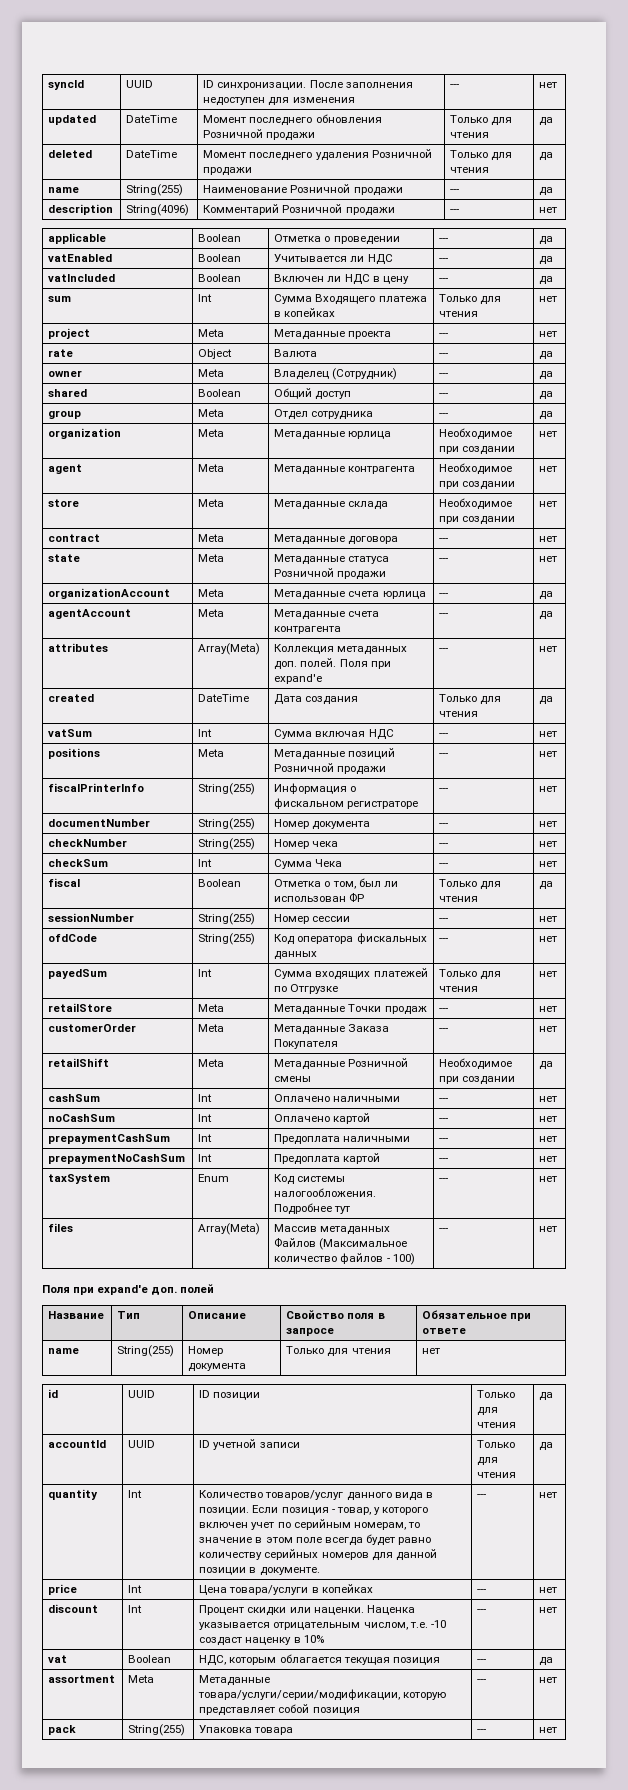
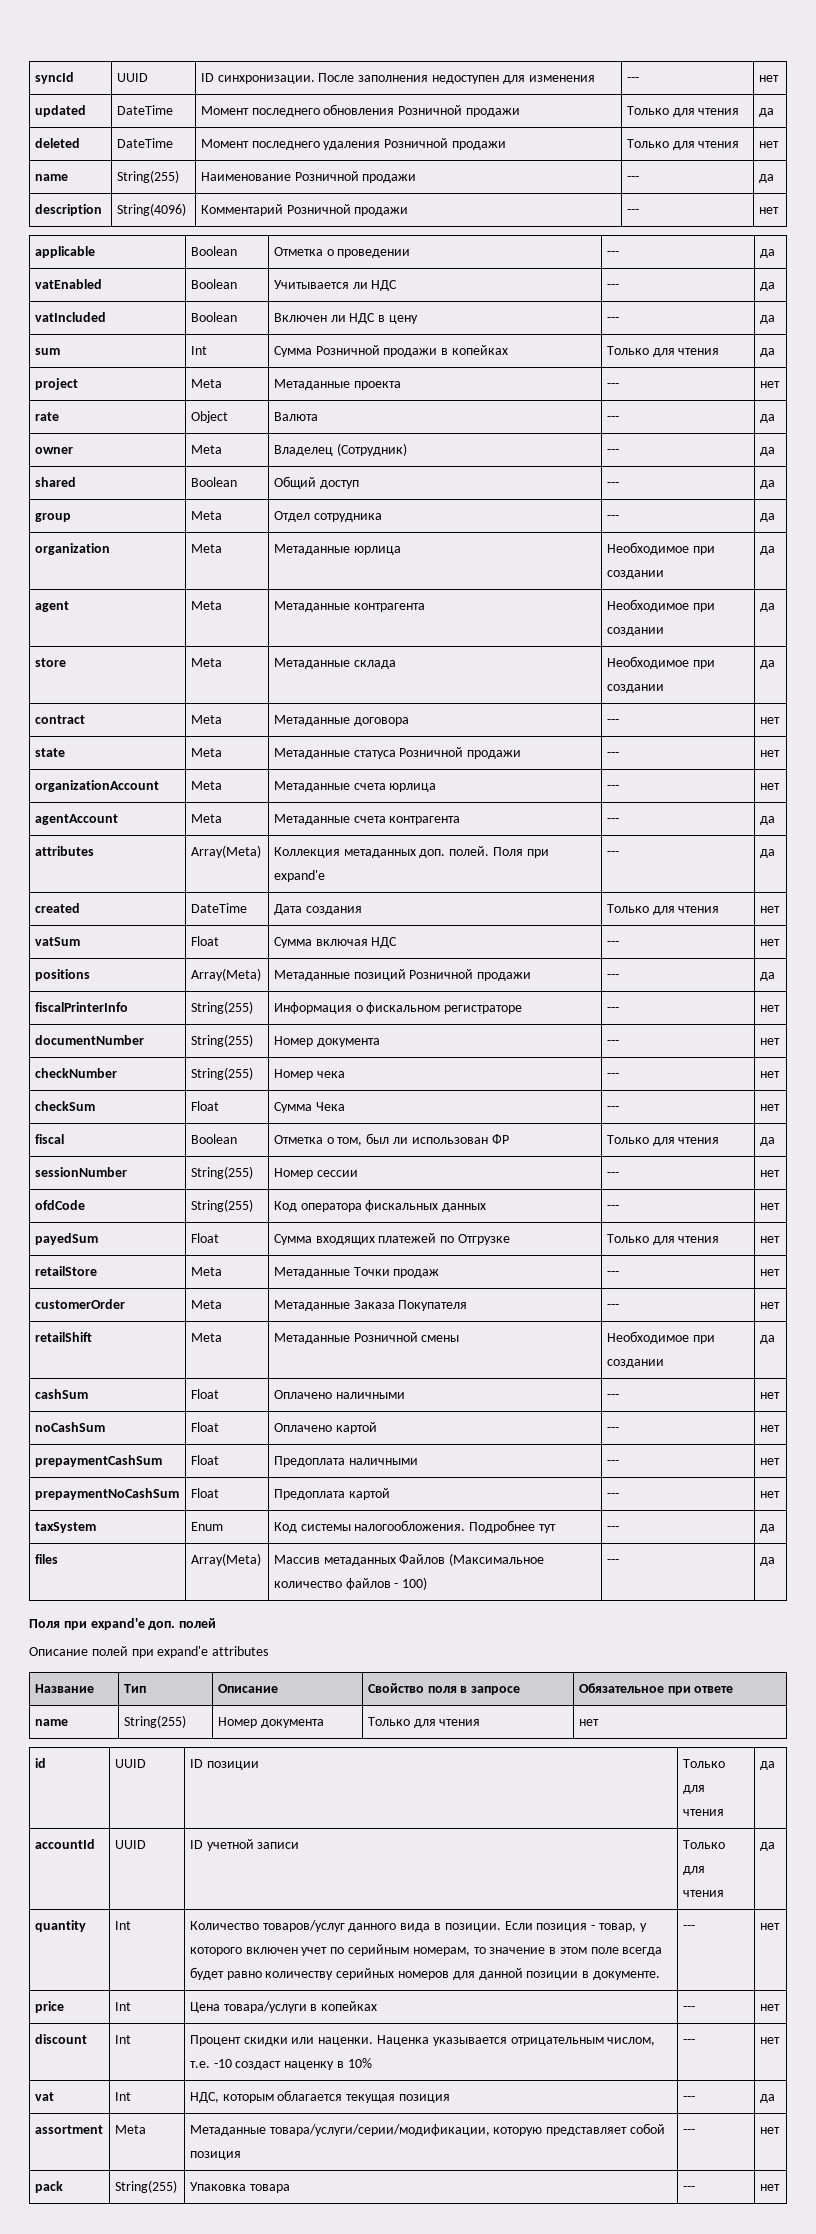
[539,152,554,161] да -> [758,141,779,148] нет
[315,294,427,305] Входящего платежа -> [315,345,438,357] Розничной продажи
[539,296,558,302] нет -> [759,348,775,357] да
[539,431,558,437] нет -> [759,546,775,555] да
[539,466,558,472] нет -> [759,603,775,612] да
[539,501,558,507] нет -> [759,660,775,669] да
[539,591,554,600] да -> [759,783,780,790] нет
[539,646,558,652] нет -> [759,849,775,858] да
[539,696,554,705] да -> [759,906,780,913] нет
[198,729,213,737] Int -> [190,936,219,946] Float
[198,749,225,757] Meta -> [190,968,261,981] Array(Meta)
[539,751,558,757] нет -> [759,972,775,981] да
[198,859,213,867] Int -> [190,1101,219,1111] Float
[198,969,213,977] Int -> [190,1233,219,1243] Float
[198,1094,213,1102] Int -> [190,1389,219,1399] Float
[198,1114,213,1122] Int -> [190,1422,219,1432] Float
[198,1134,213,1142] Int -> [190,1455,219,1465] Float
[198,1154,213,1162] Int -> [190,1488,219,1498] Float
[539,1176,558,1182] нет -> [759,1524,775,1533] да
[539,1226,558,1232] нет -> [759,1557,775,1566] да
(215, 1288) none -> [29,1646,269,1658] // Описание полей при expand'е attributes
[128,1655,172,1663] Boolean -> [114,2092,131,2101] Int

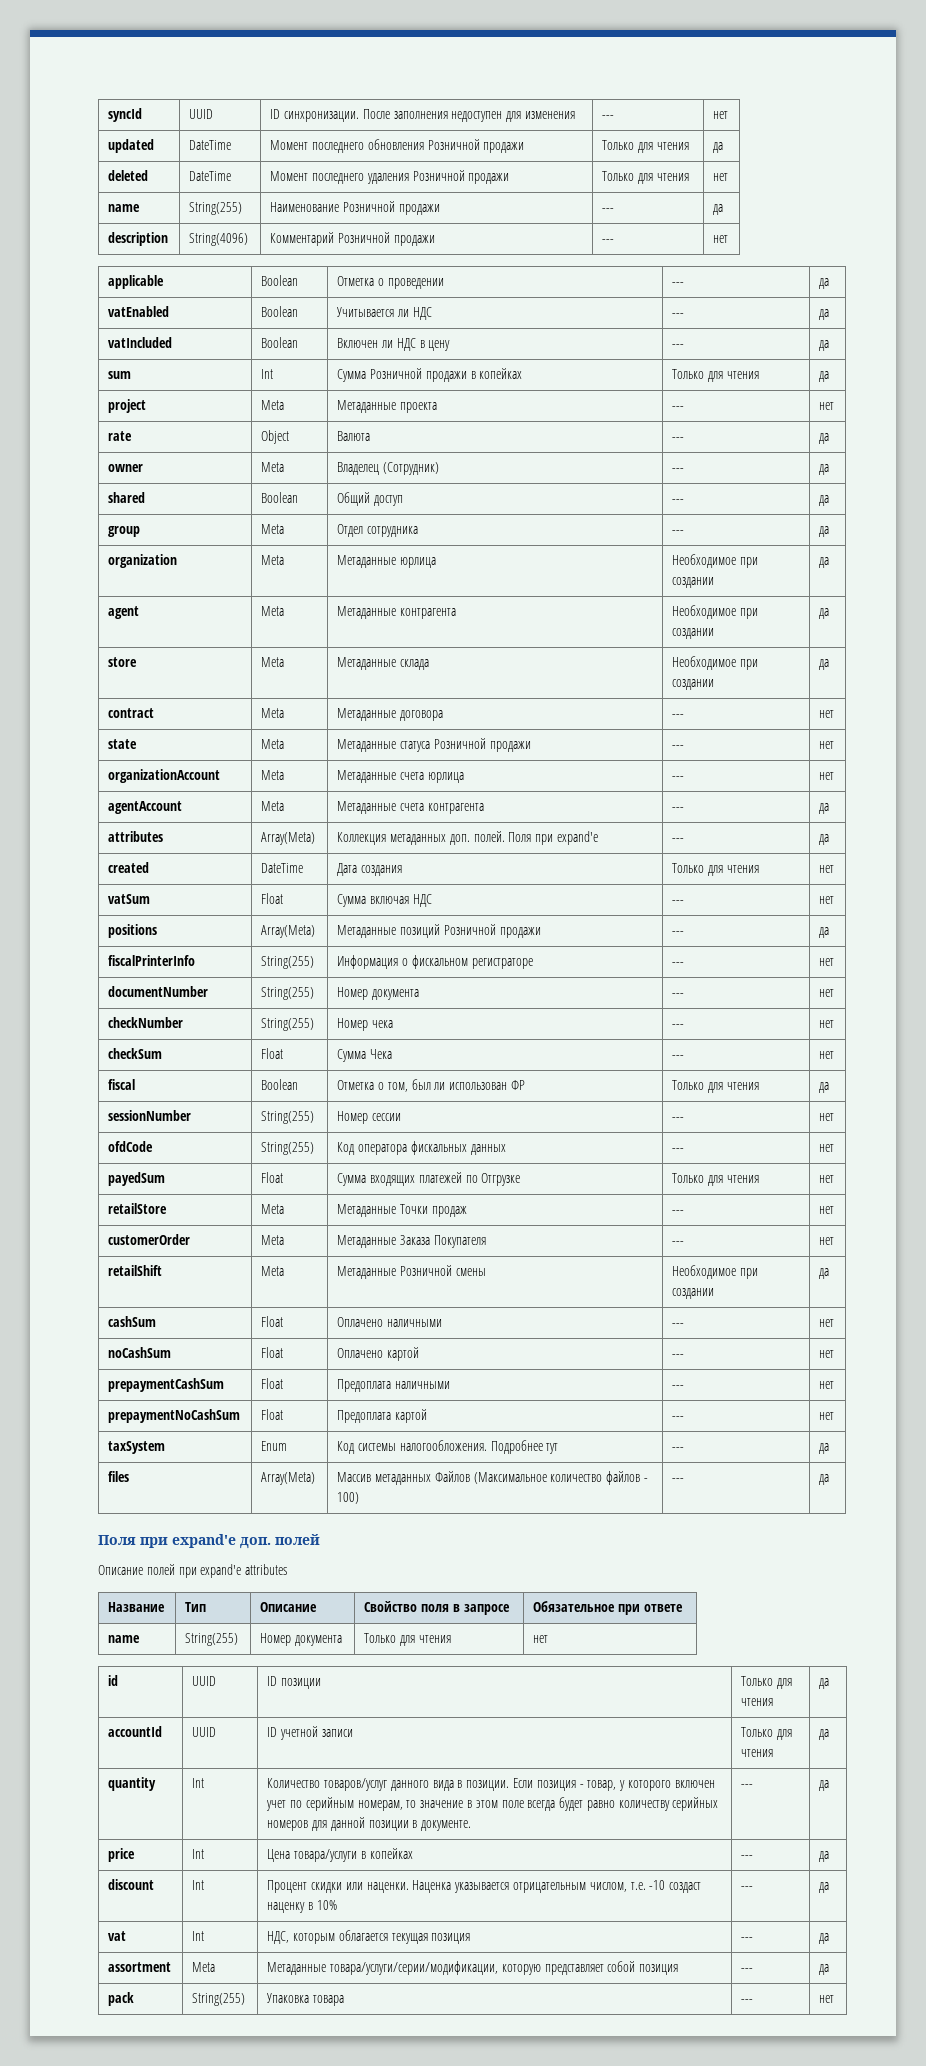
[759,1923,780,1930] нет -> [819,1780,830,1791] да
[759,2004,780,2011] нет -> [819,1851,830,1862] да
[759,2037,780,2044] нет -> [819,1882,830,1893] да
[759,2127,780,2134] нет -> [819,1964,830,1975] да

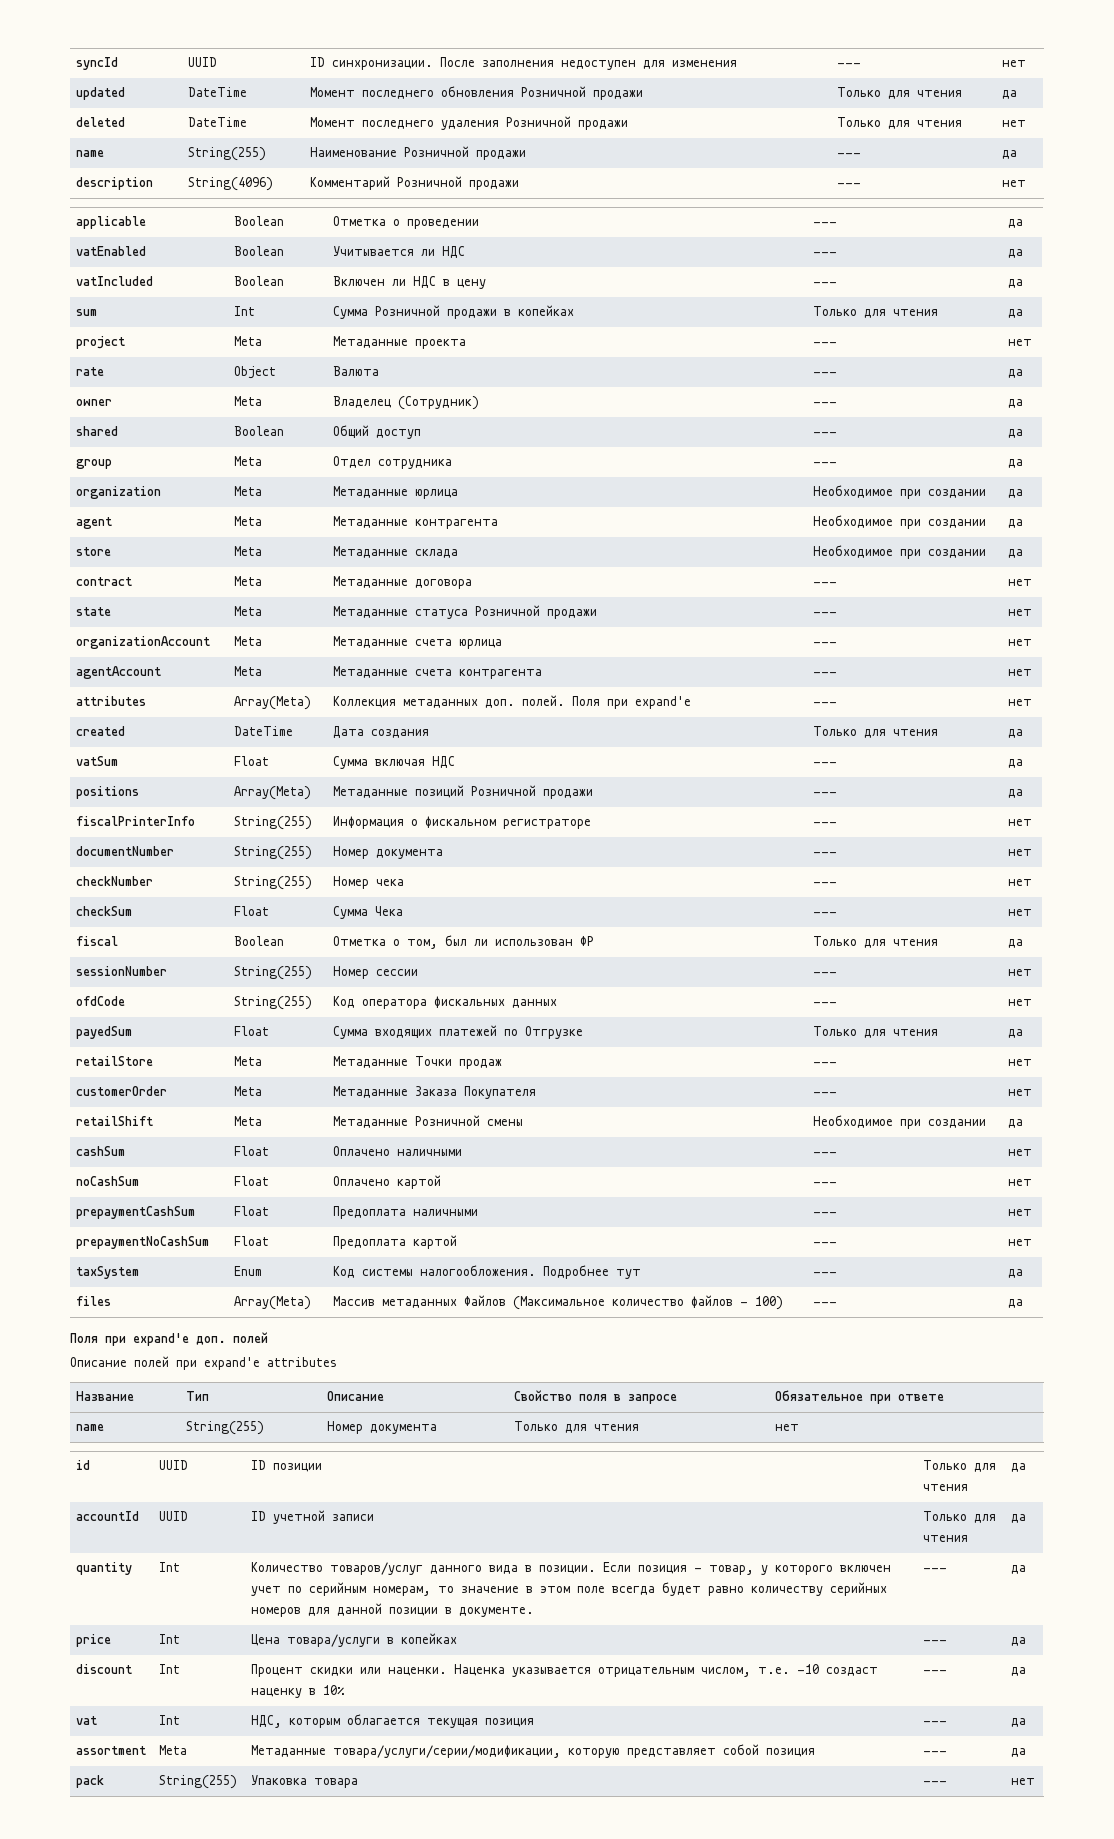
[819,803,830,814] да -> [1008,669,1033,676] нет
[819,834,830,845] да -> [1008,699,1033,706] нет
[819,865,835,873] нет -> [1008,729,1024,738] да
[819,896,835,904] нет -> [1008,759,1024,768] да
[819,1175,835,1183] нет -> [1008,1029,1024,1038] да

